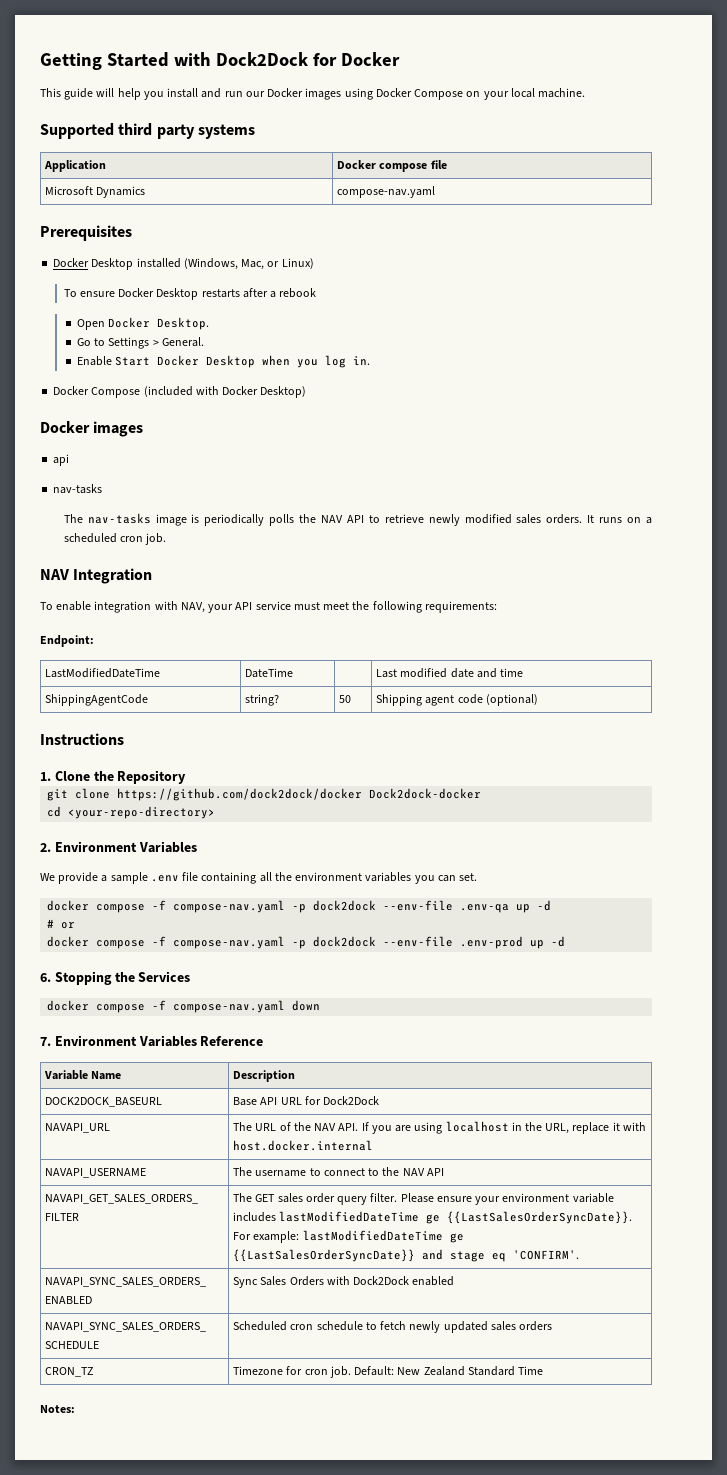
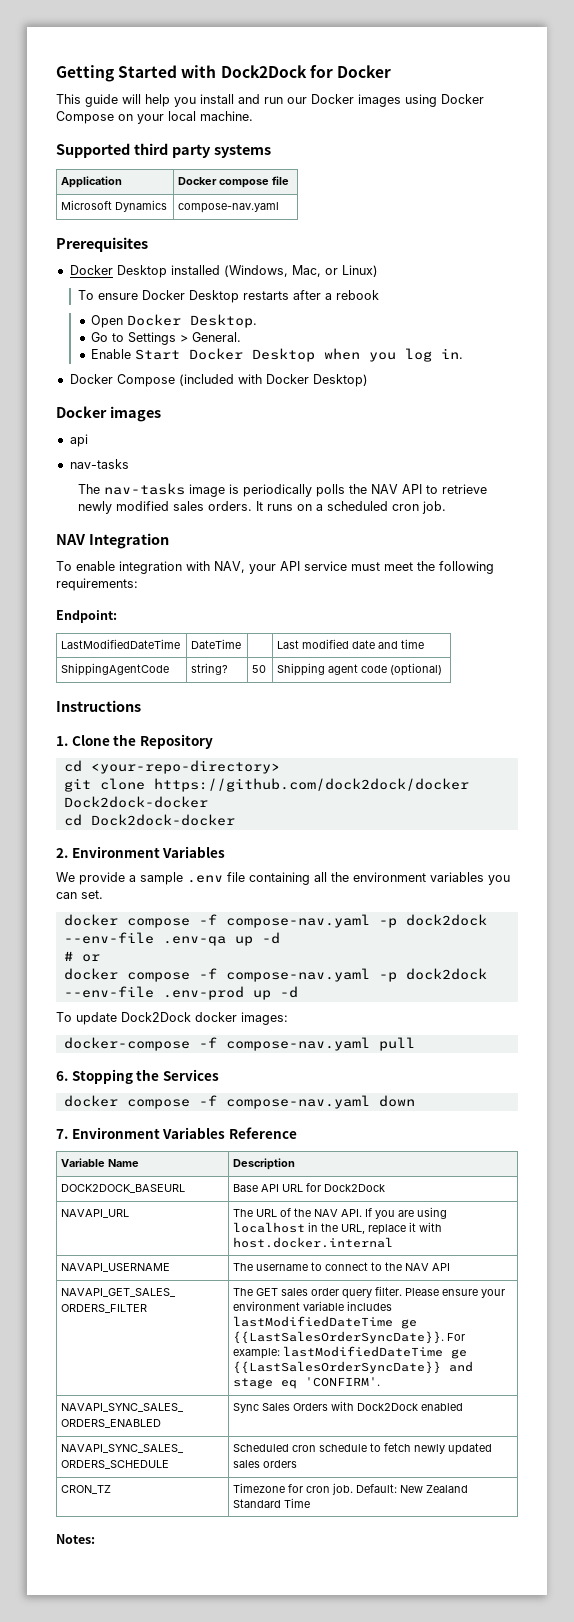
(187, 777) none -> [63,760,280,774] // cd <your-repo-directory>
[68,806,216,819] <your-repo-directory> -> [90,814,235,826] Dock2dock-docker
(566, 941) none -> [56,1012,288,1025] [63,1037,415,1051] // To update Dock2Dock docker images: // docker-compose -f compose-nav.yaml pull

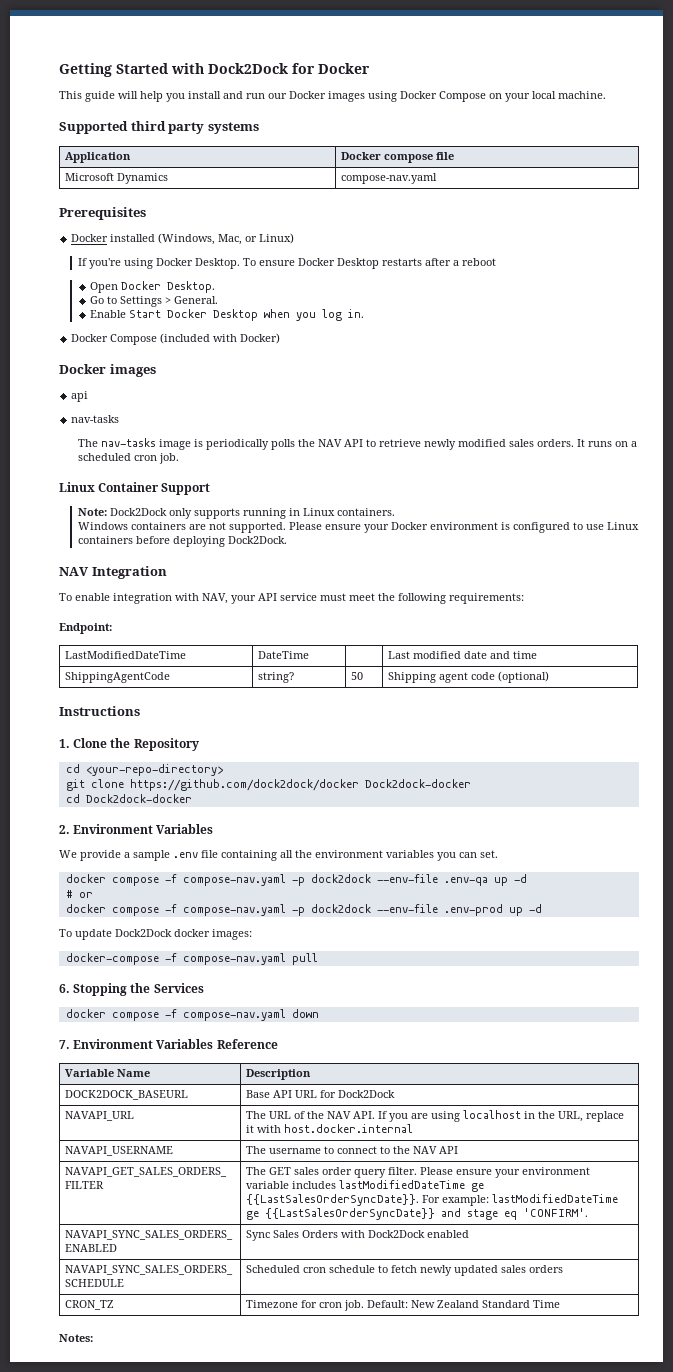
[116,265,167,278] Desktop -> (109, 238) none
(378, 271) none -> [77,258,240,269] If you're using Docker Desktop.
[335,290,379,300] rebook -> [461,258,496,266] reboot
[265,374,368,387] Docker Desktop) -> [240,333,281,344] Docker)
(446, 507) none -> [59,482,211,495] [77,508,395,519] [77,522,639,533] [77,536,287,547] // Linux Container Support // Note: Dock2Dock only supports running in Linux containers. // Windows containers are not supported. Please ensure your Docker environment is configured to use Linux containers before deploying Dock2Dock.

